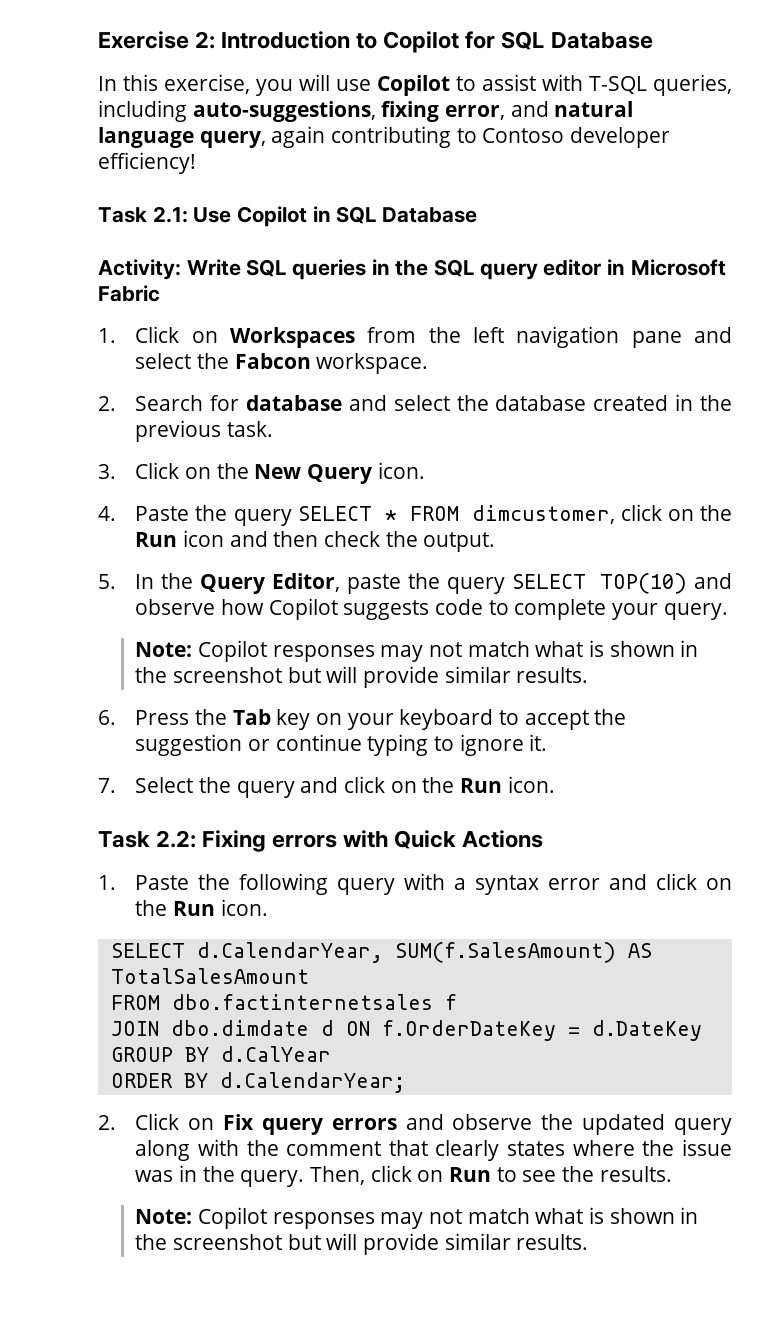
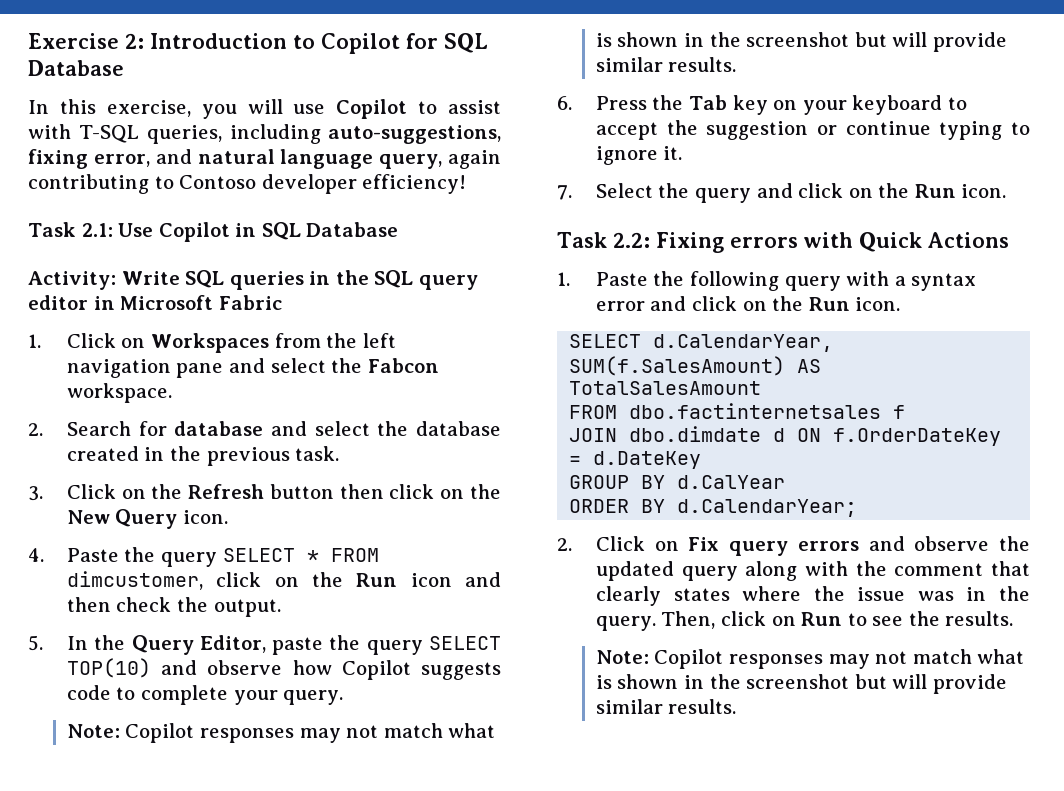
(249, 471) none -> [188,484,501,499] Refresh button then click on the

